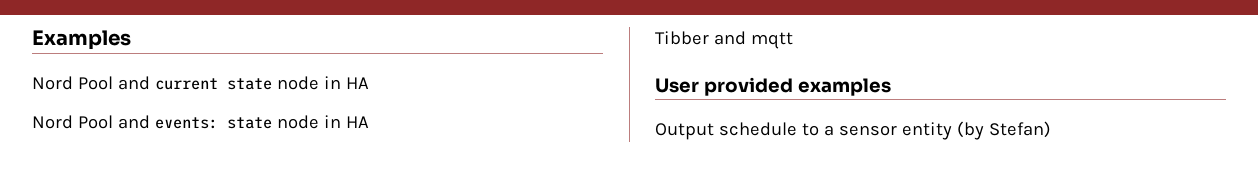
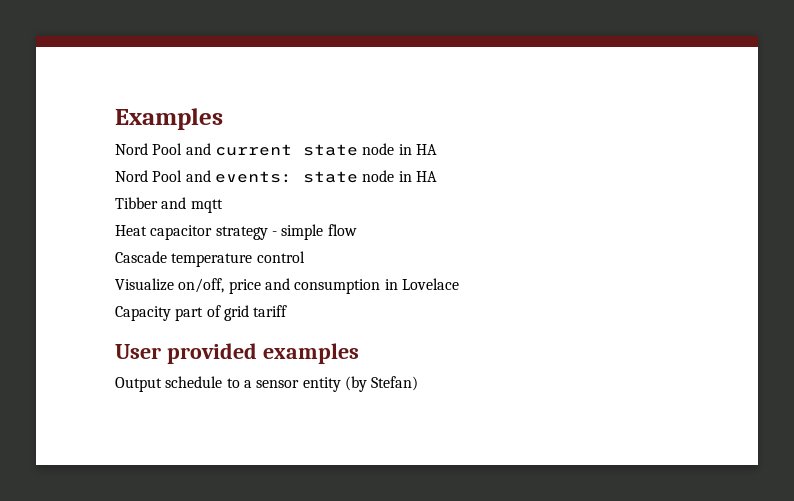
(793, 40) none -> [115,224,357,240] [115,251,305,267] [115,278,459,294] [115,305,288,321] // Heat capacitor strategy - simple flow // Cascade temperature control // Visualize on/off, price and consumption in Lovelace // Capacity part of grid tariff

